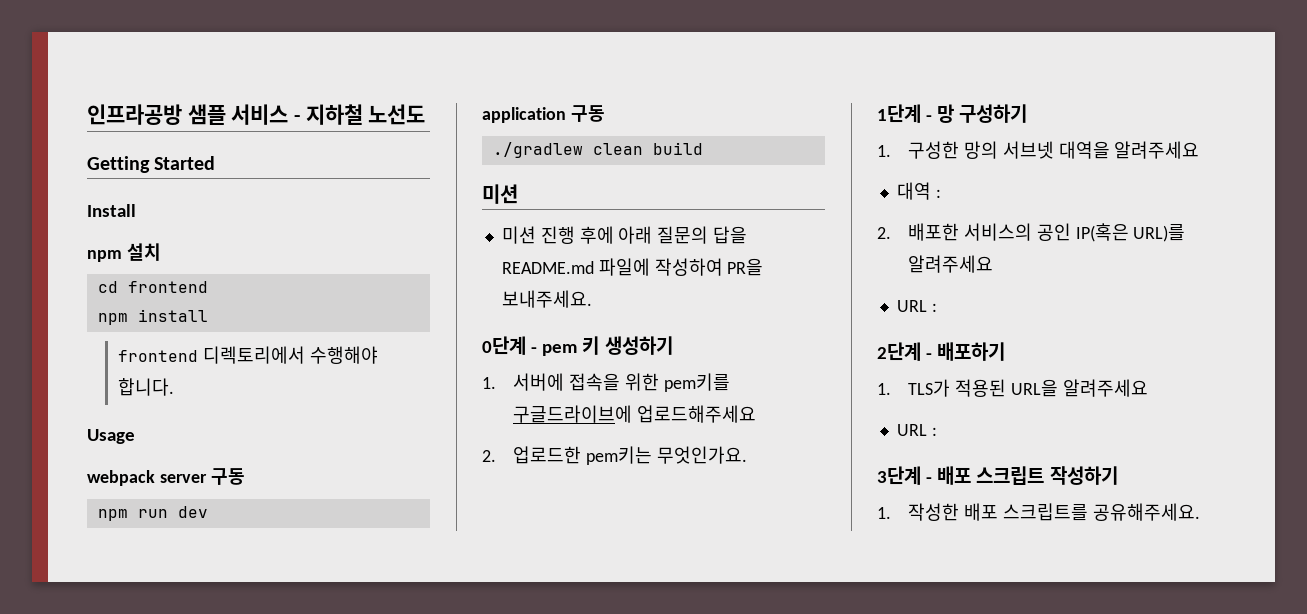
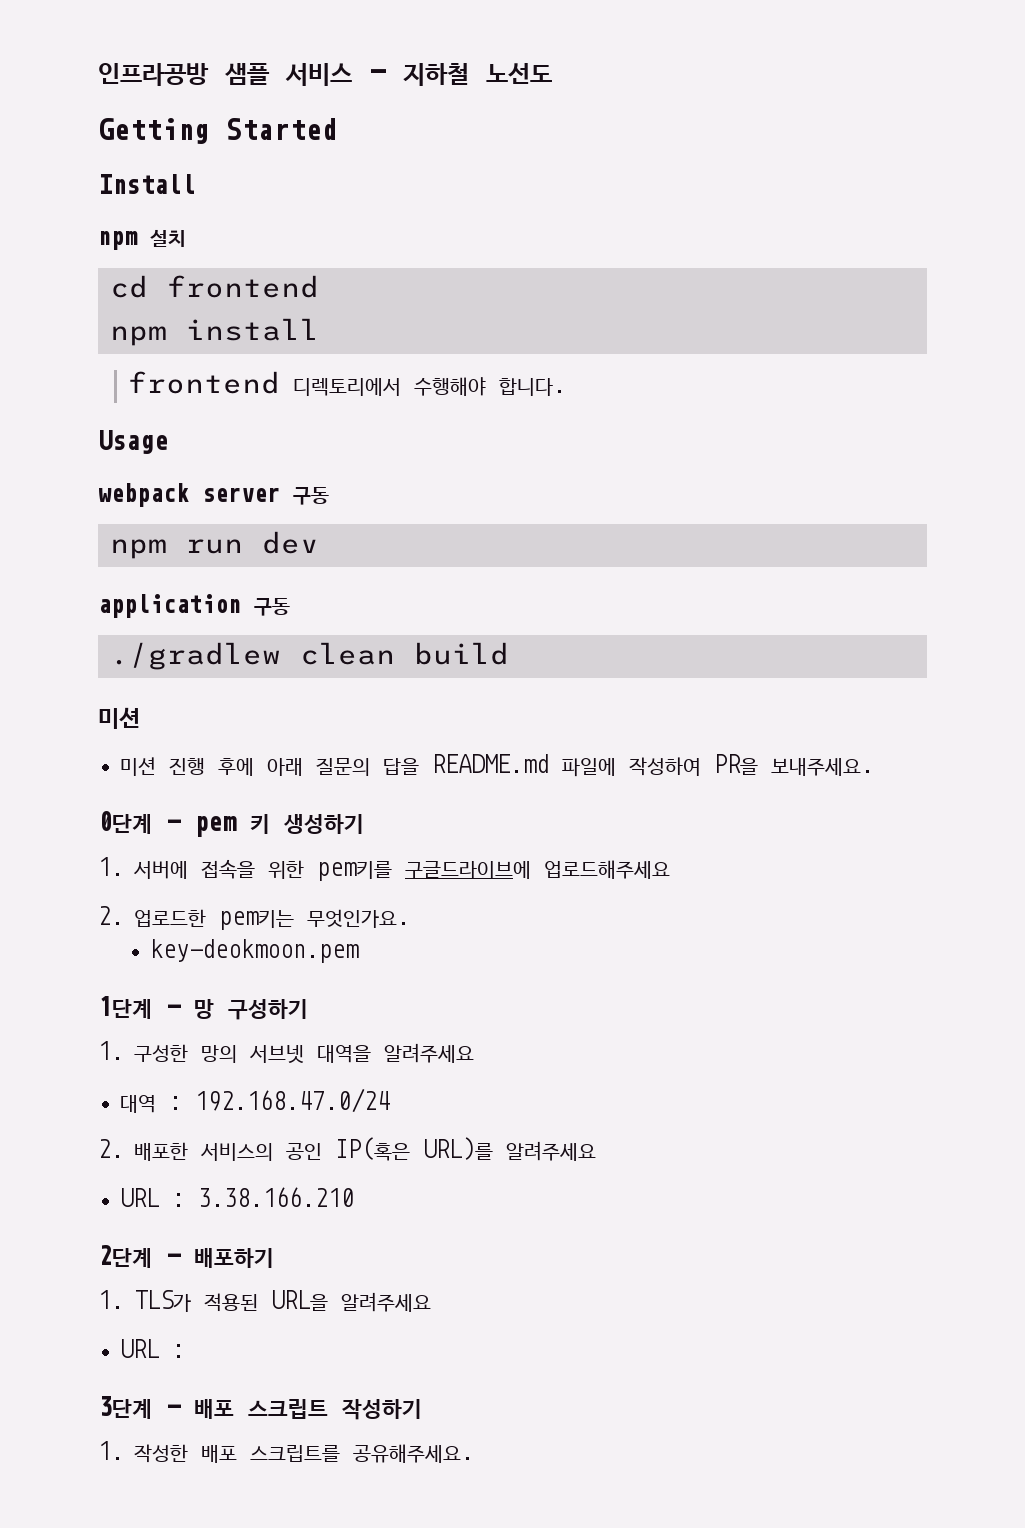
(747, 455) none -> [150,939,360,963] // key-deokmoon.pem
(941, 193) none -> [195,1088,390,1113] 192.168.47.0/24
(937, 307) none -> [198,1187,354,1207] 3.38.166.210

